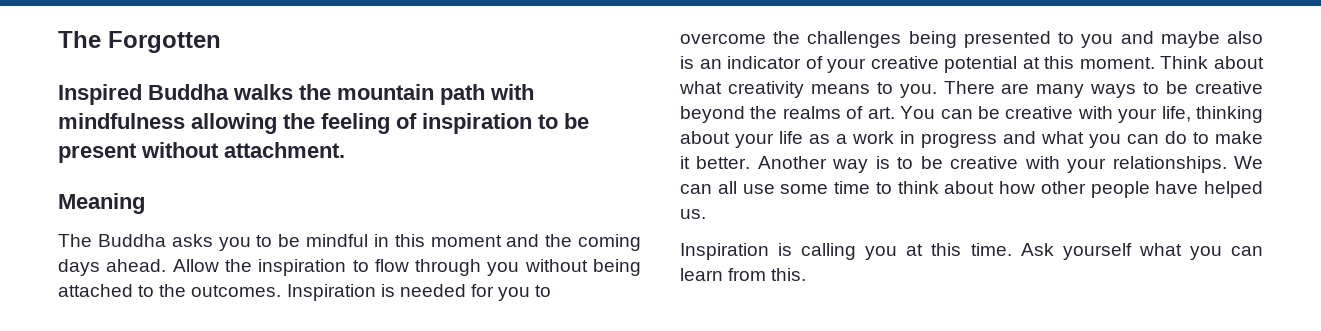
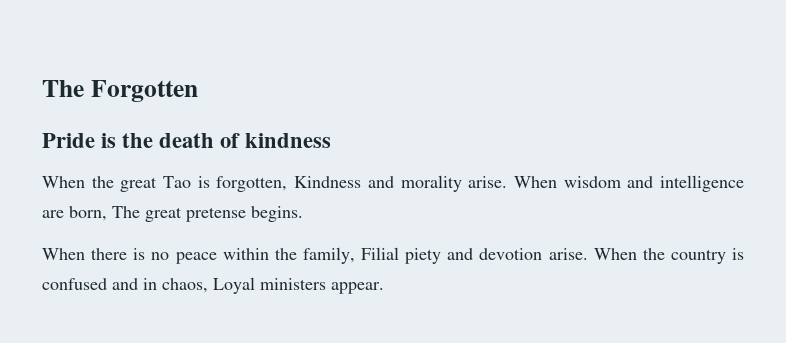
[58,84,534,105] [58,113,589,134] [58,142,345,163] [58,193,145,214] [58,234,641,251] [58,259,641,276] [58,284,552,301] [680,31,1263,48] [680,56,1264,73] [679,81,1263,98] [680,106,1263,123] [680,131,1263,148] [680,156,1263,173] [680,181,1263,198] [680,209,706,219] [680,243,1263,260] [680,268,807,281] Inspired Buddha walks the mountain path with mindfulness allowing the feeling of inspiration to be present without attachment. // Meaning // The Buddha asks you to be mindful in this moment and the coming days ahead. Allow the inspiration to flow through you without being attached to the outcomes. Inspiration is needed for you to overcome the challenges being presented to you and maybe also is an indicator of your creative potential at this moment. Think about what creativity means to you. There are many ways to be creative beyond the realms of art. You can be creative with your life, thinking about your life as a work in progress and what you can do to make it better. Another way is to be creative with your relationships. We can all use some time to think about how other people have helped us. // Inspiration is calling you at this time. Ask yourself what you can learn from this. -> [42,133,332,148] [42,175,745,192] [42,206,303,222] [42,247,744,264] [42,277,384,294] Pride is the death of kindness // When the great Tao is forgotten, Kindness and morality arise. When wisdom and intelligence are born, The great pretense begins. // When there is no peace within the family, Filial piety and devotion arise. When the country is confused and in chaos, Loyal ministers appear.

